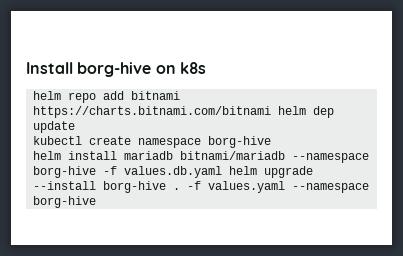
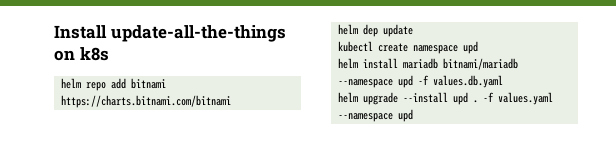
[77,62,152,77] borg-hive -> [110,25,286,42] update-all-the-things
(271, 112) none -> (231, 101) //
[207,136,271,148] borg-hive -> [462,41,478,54] upd
[32,166,96,178] borg-hive -> [397,75,413,88] upd
(222, 172) none -> (503, 81) //
[102,181,166,193] borg-hive -> [452,92,468,105] upd
[32,196,96,208] borg-hive -> [397,109,413,122] upd

